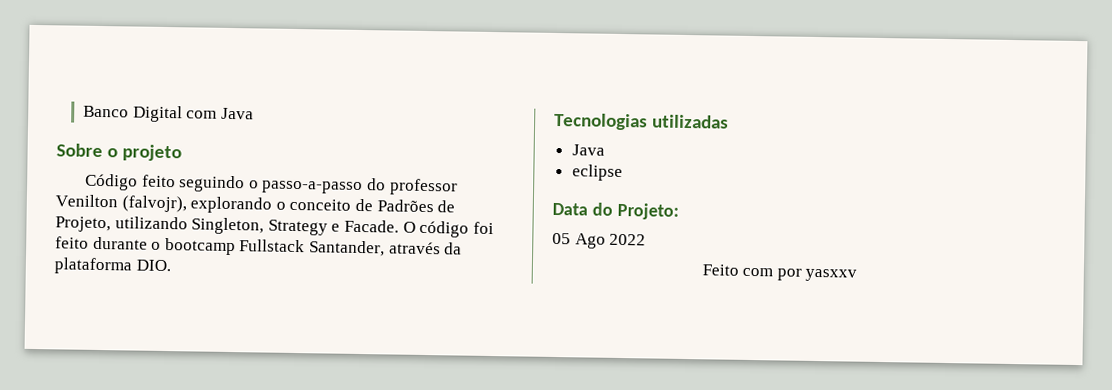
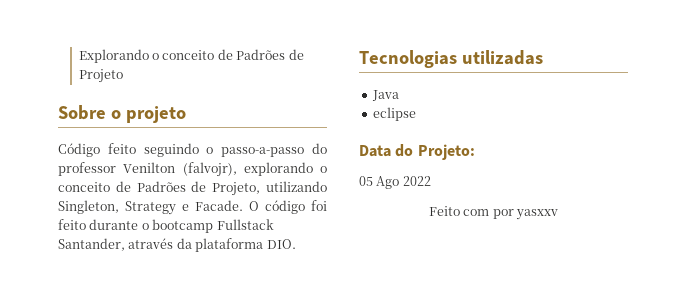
[83,105,254,123] Banco Digital com Java -> [78,49,304,63] [78,69,123,83] Explorando o conceito de Padrões de Projeto

